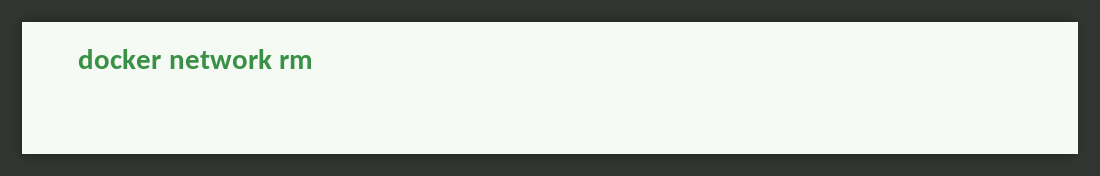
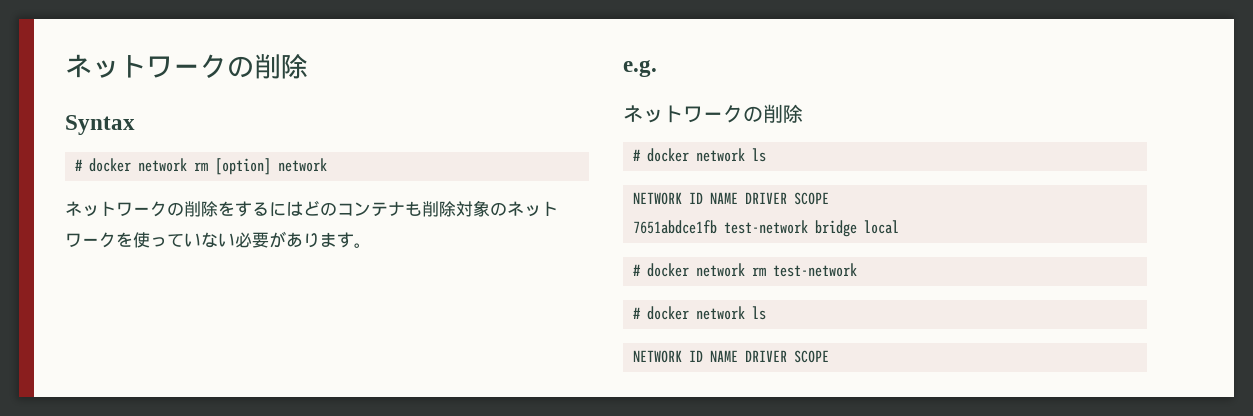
[78,49,314,69] docker network rm -> [65,54,308,79] [65,115,135,135] [75,158,328,175] [65,200,558,217] [65,231,371,248] [623,60,657,77] [623,104,803,123] [633,148,767,162] [633,192,830,205] [633,220,900,237] [633,263,858,277] [633,306,767,320] [633,350,830,363] ネットワークの削除 // Syntax // # docker network rm [option] network // ネットワークの削除をするにはどのコンテナも削除対象のネットワークを使っていない必要があります。 // e.g. // ネットワークの削除 // # docker network ls // NETWORK ID NAME DRIVER SCOPE // 7651abdce1fb test-network bridge local // # docker network rm test-network // # docker network ls // NETWORK ID NAME DRIVER SCOPE

